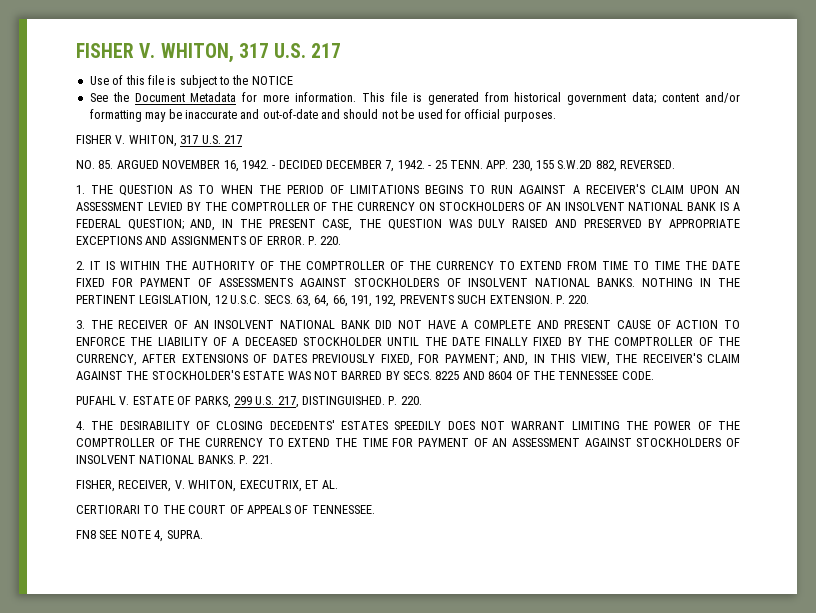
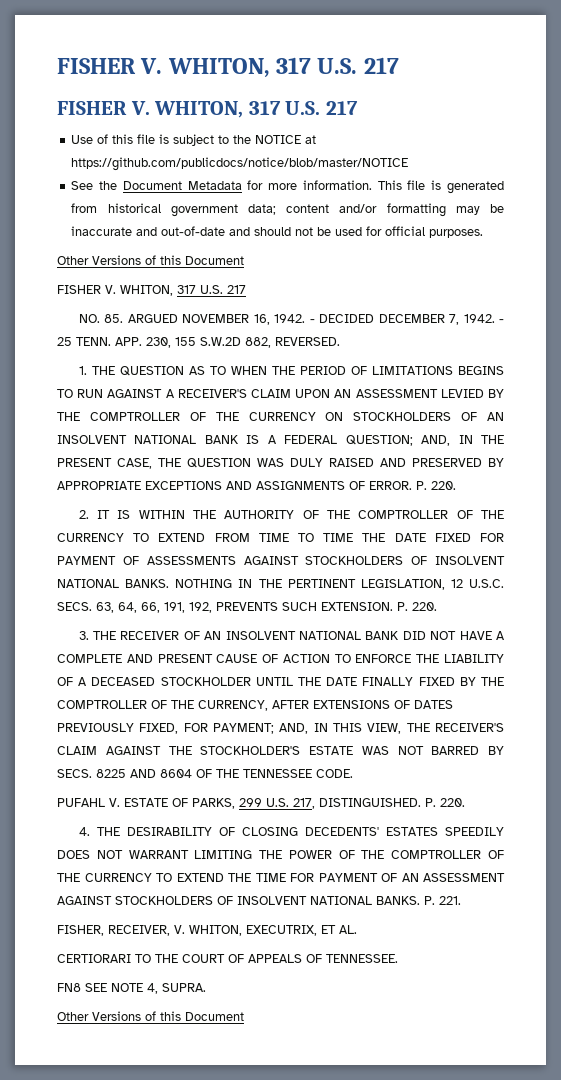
[76,43,342,63] FISHER V. WHITON, 317 U.S. 217 -> [57,57,399,78] [57,101,358,118] FISHER V. WHITON, 317 U.S. 217 // FISHER V. WHITON, 317 U.S. 217
(293, 80) none -> [305,135,317,144] [71,157,409,171] at https://github.com/publicdocs/notice/blob/master/NOTICE
(556, 116) none -> [57,255,244,265] // Other Versions of this Document
(203, 534) none -> [57,1011,244,1021] // Other Versions of this Document

